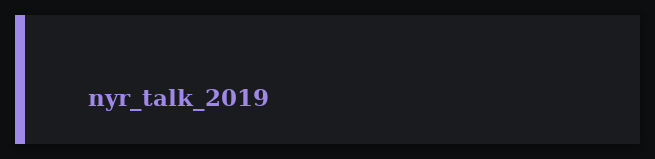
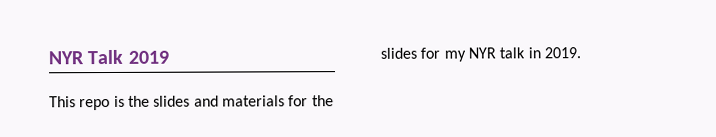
[88,89,269,111] nyr_talk_2019 -> [48,49,169,65] [49,95,334,111] [380,47,581,62] NYR Talk 2019 // This repo is the slides and materials for the slides for my NYR talk in 2019.

